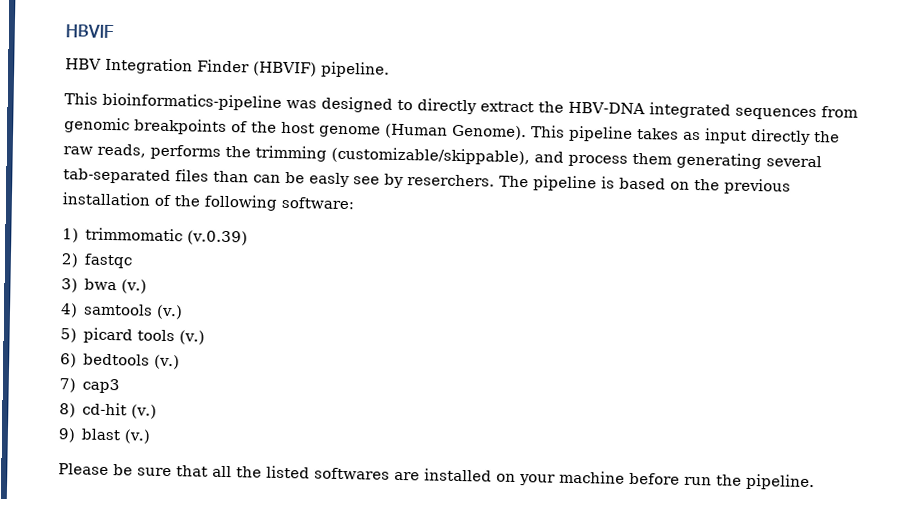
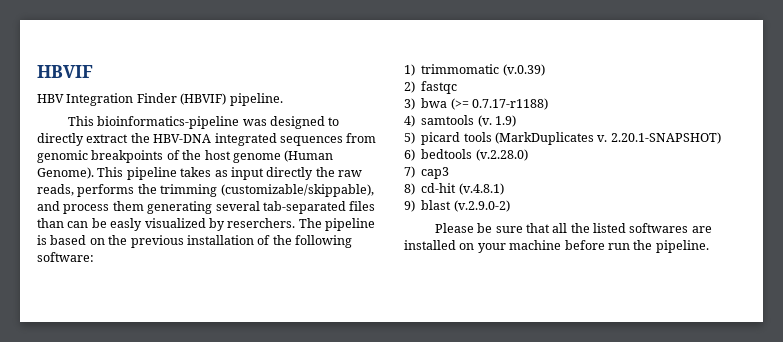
[353,176,380,185] see -> [144,218,206,228] visualized
[121,279,148,294] (v.) -> [450,98,549,110] (>= 0.7.17-r1188)
[156,304,184,320] (v.) -> [477,115,517,127] (v. 1.9)
[179,330,206,345] (v.) -> [495,132,721,145] (MarkDuplicates v. 2.20.1-SNAPSHOT)
[154,354,181,370] (v.) -> [475,149,528,161] (v.2.28.0)
[131,404,158,419] (v.) -> [458,183,504,195] (v.4.8.1)
[124,429,152,444] (v.) -> [453,200,510,212] (v.2.9.0-2)

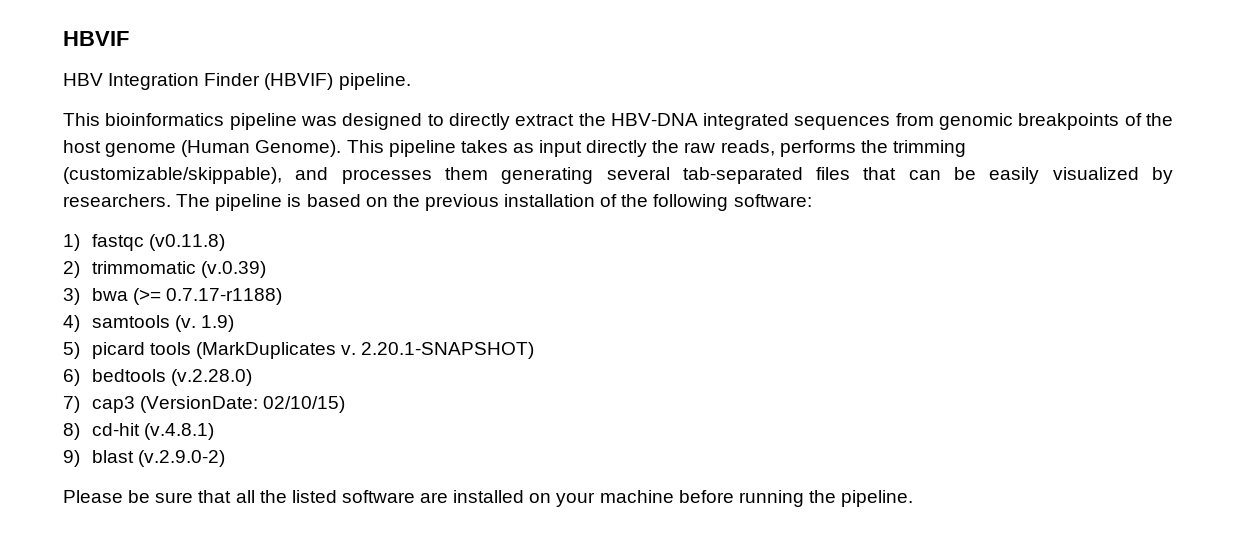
[97,116,240,129] bioinformatics-pipeline -> [105,113,297,130] bioinformatics pipeline
[63,204,110,214] process -> [341,169,432,184] processes
[37,218,64,228] than -> [863,167,897,180] that
[110,218,143,231] easly -> [989,167,1040,184] easily
[227,218,296,228] reserchers. -> [63,194,171,207] researchers.
(415, 70) none -> [91,234,226,251] [63,261,80,278] fastqc (v0.11.8) // 2)
[404,81,458,94] // 2) fastqc -> (267, 269) none
(450, 173) none -> [140,396,346,413] (VersionDate: 02/10/15)
[629,223,689,233] softwares -> [341,490,415,503] software
[607,243,630,250] run -> [738,490,804,507] running

